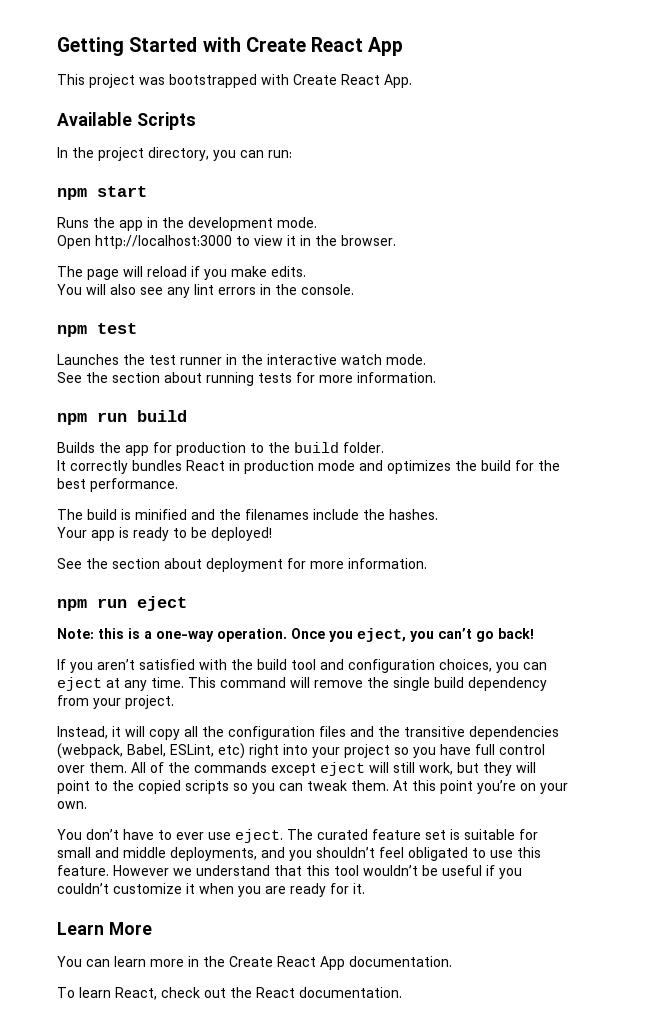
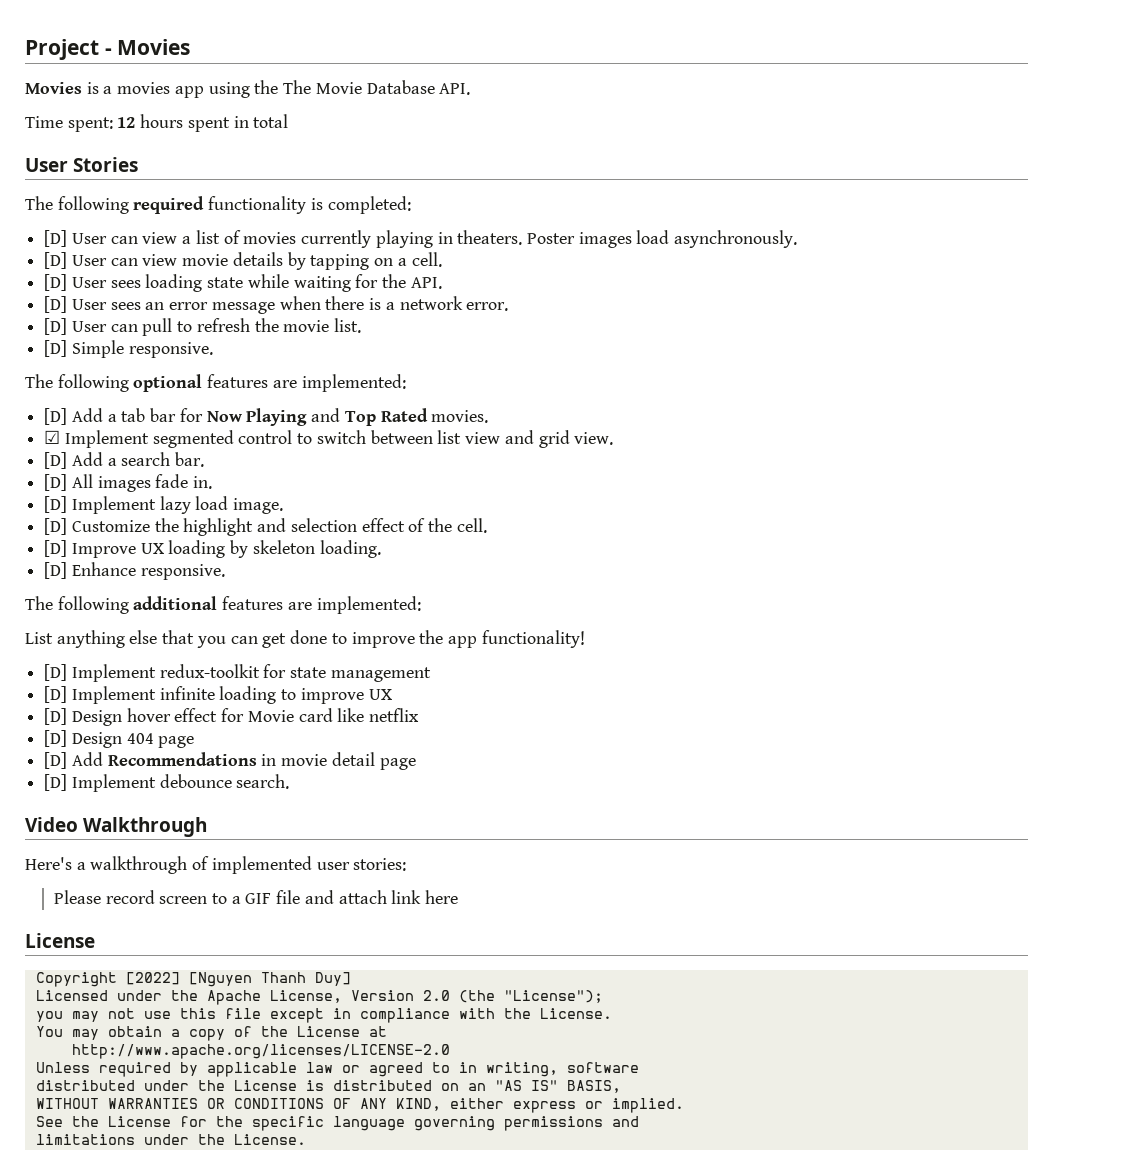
[57,37,404,56] [57,74,412,88] [57,112,196,130] [57,147,292,161] [57,186,147,200] [57,217,317,231] [57,235,396,249] [57,266,306,280] [57,284,354,298] [57,323,137,337] [57,354,426,365] [57,372,436,386] [57,410,187,425] [57,442,384,456] [57,460,560,474] [57,478,178,492] [57,509,438,520] [57,527,272,541] [57,558,427,572] [57,596,187,611] [57,628,534,642] [57,659,547,673] [57,677,547,691] [57,695,174,709] [57,726,559,740] [57,743,545,759] [57,762,536,776] [57,780,568,794] [57,801,87,809] [57,829,538,843] [57,847,541,861] [57,865,522,879] [57,883,365,897] [57,922,152,935] [57,956,452,970] [57,987,402,1000] Getting Started with Create React App // This project was bootstrapped with Create React App. // Available Scripts // In the project directory, you can run: // npm start // Runs the app in the development mode. // Open http://localhost:3000 to view it in the browser. // The page will reload if you make edits. // You will also see any lint errors in the console. // npm test // Launches the test runner in the interactive watch mode. // See the section about running tests for more information. // npm run build // Builds the app for production to the build folder. // It correctly bundles React in production mode and optimizes the build for the best performance. // The build is minified and the filenames include the hashes. // Your app is ready to be deployed! // See the section about deployment for more information. // npm run eject // Note: this is a one-way operation. Once you eject, you can’t go back! // If you aren’t satisfied with the build tool and configuration choices, you can eject at any time. This command will remove the single build dependency from your project. // Instead, it will copy all the configuration files and the transitive dependencies (webpack, Babel, ESLint, etc) right into your project so you have full control over them. All of the commands except eject will still work, but they will point to the copied scripts so you can tweak them. At this point you’re on your own. // You don’t have to ever use eject. The curated feature set is suitable for small and middle deployments, and you shouldn’t feel obligated to use this feature. However we understand that this tool wouldn’t be useful if you couldn’t customize it when you are ready for it. // Learn More // You can learn more in the Create React App documentation. // To learn React, check out the React documentation. -> [25,39,191,60] [25,80,471,98] [25,114,289,132] [25,157,139,172] [25,196,411,214] [44,230,798,248] [44,252,442,270] [44,274,442,292] [44,296,509,314] [44,318,362,336] [44,340,213,358] [25,374,406,392] [44,408,489,426] [44,430,614,448] [44,452,205,469] [44,474,213,492] [44,496,284,514] [44,518,487,536] [44,540,381,558] [44,562,225,580] [25,596,421,614] [25,630,585,648] [44,664,431,682] [44,686,392,704] [44,708,420,726] [44,730,195,748] [44,752,416,770] [44,774,290,792] [25,817,208,837] [25,856,407,874] [53,890,459,904] [25,933,95,948] [35,972,351,987] [35,990,603,1005] [35,1008,612,1023] [35,1026,387,1041] [71,1044,450,1059] [35,1062,639,1077] [35,1080,621,1093] [35,1098,684,1113] [35,1116,639,1131] [35,1134,306,1145] Project - Movies // Movies is a movies app using the The Movie Database API. // Time spent: 12 hours spent in total // User Stories // The following required functionality is completed: // [D] User can view a list of movies currently playing in theaters. Poster images load asynchronously. // [D] User can view movie details by tapping on a cell. // [D] User sees loading state while waiting for the API. // [D] User sees an error message when there is a network error. // [D] User can pull to refresh the movie list. // [D] Simple responsive. // The following optional features are implemented: // [D] Add a tab bar for Now Playing and Top Rated movies. // ☑ Implement segmented control to switch between list view and grid view. // [D] Add a search bar. // [D] All images fade in. // [D] Implement lazy load image. // [D] Customize the highlight and selection effect of the cell. // [D] Improve UX loading by skeleton loading. // [D] Enhance responsive. // The following additional features are implemented: // List anything else that you can get done to improve the app functionality! // [D] Implement redux-toolkit for state management // [D] Implement infinite loading to improve UX // [D] Design hover effect for Movie card like netflix // [D] Design 404 page // [D] Add Recommendations in movie detail page // [D] Implement debounce search. // Video Walkthrough // Here's a walkthrough of implemented user stories: // Please record screen to a GIF file and attach link here // License // Copyright [2022] [Nguyen Thanh Duy] // Licensed under the Apache License, Version 2.0 (the "License"); // you may not use this file except in compliance with the License. // You may obtain a copy of the License at // http://www.apache.org/licenses/LICENSE-2.0 // Unless required by applicable law or agreed to in writing, software // distributed under the License is distributed on an "AS IS" BASIS, // WITHOUT WARRANTIES OR CONDITIONS OF ANY KIND, either express or implied. // See the License for the specific language governing permissions and // limitations under the License.

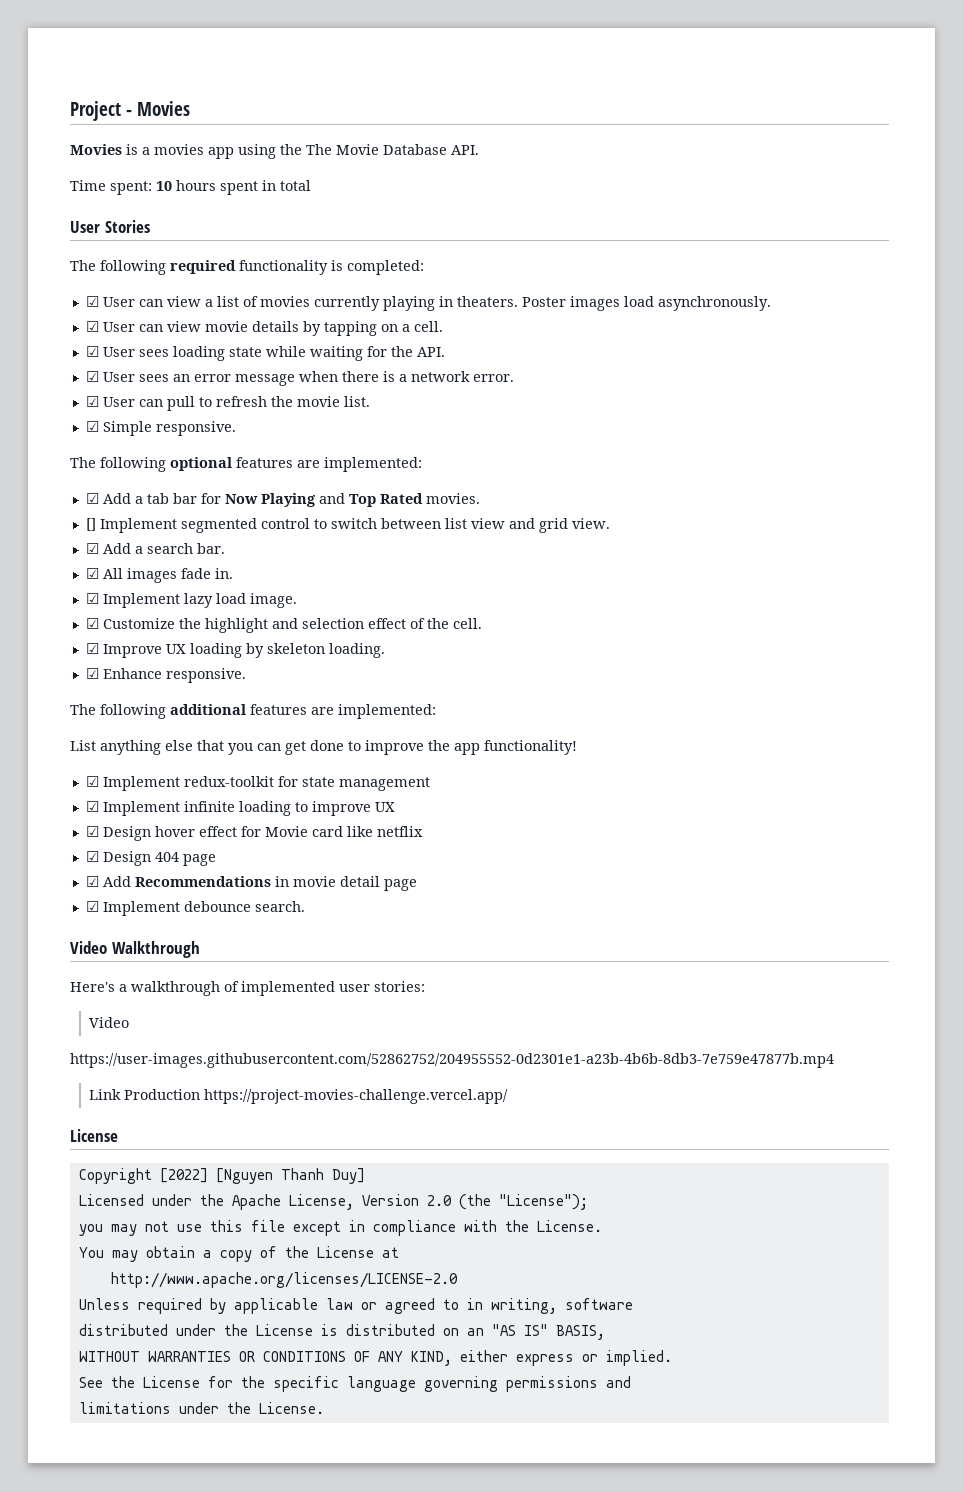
[117,117,136,128] 12 -> [156,181,172,191] 10
[44,230,68,247] [D] -> [85,296,99,307] ☑
[44,252,68,269] [D] -> [85,321,99,332] ☑
[44,274,68,291] [D] -> [85,346,99,357] ☑
[44,296,68,313] [D] -> [85,371,99,382] ☑
[44,318,68,335] [D] -> [85,396,99,407] ☑
[44,340,68,357] [D] -> [85,421,99,432] ☑
[44,408,68,425] [D] -> [85,493,99,504] ☑
[44,430,61,444] ☑ -> [85,518,96,531] []
[44,452,68,469] [D] -> [85,543,99,554] ☑
[44,474,68,491] [D] -> [85,568,99,579] ☑
[44,496,68,513] [D] -> [85,593,99,604] ☑
[44,518,68,535] [D] -> [85,618,99,629] ☑
[44,540,68,557] [D] -> [85,643,99,654] ☑
[44,562,68,579] [D] -> [85,668,99,679] ☑
[44,664,68,681] [D] -> [85,776,99,787] ☑
[44,686,68,703] [D] -> [85,801,99,812] ☑
[44,708,68,725] [D] -> [85,826,99,837] ☑
[44,730,68,747] [D] -> [85,851,99,862] ☑
[44,752,68,769] [D] -> [85,876,99,887] ☑
[44,774,68,791] [D] -> [85,901,99,912] ☑
[53,890,459,904] Please record screen to a GIF file and attach link here -> [88,1017,129,1028] [70,1053,834,1068] [88,1089,508,1104] Video // https://user-images.githubusercontent.com/52862752/204955552-0d2301e1-a23b-4b6b-8db3-7e759e47877b.mp4 // Link Production https://project-movies-challenge.vercel.app/

